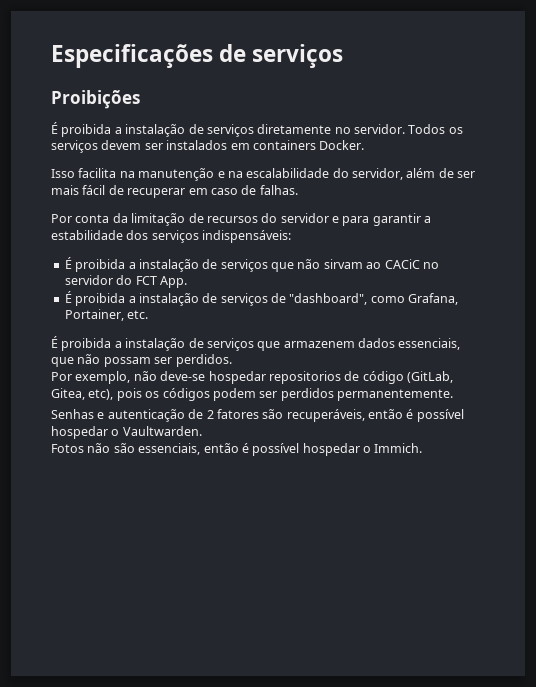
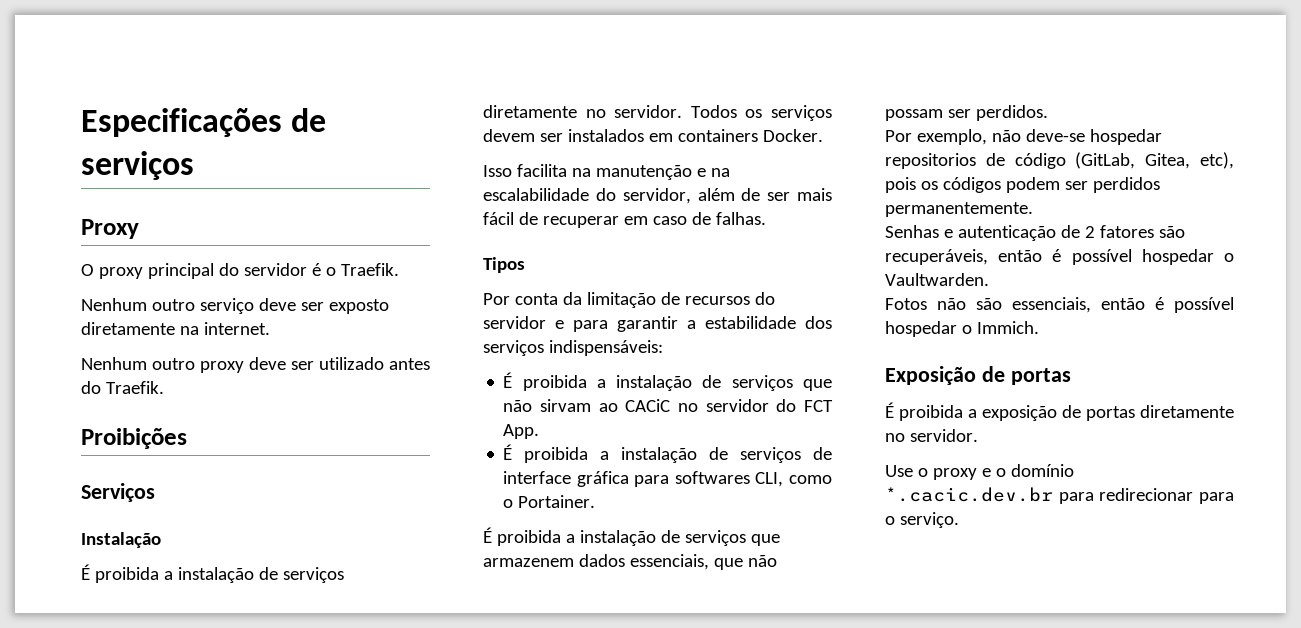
(344, 56) none -> [81,219,139,239] [81,263,399,279] [81,298,389,314] [81,322,270,335] [81,357,430,373] [81,381,164,394] // Proxy // O proxy principal do servidor é o Traefik. // Nenhum outro serviço deve ser exposto diretamente na internet. // Nenhum outro proxy deve ser utilizado antes do Traefik.
(140, 99) none -> [81,483,155,502] [81,532,161,548] // Serviços // Instalação
(298, 190) none -> [483,257,525,273] // Tipos
[289,293,459,305] [64,309,149,321] "dashboard", como Grafana, Portainer, etc. -> [503,471,832,487] [503,495,596,508] interface gráfica para softwares CLI, como o Portainer.
(423, 448) none -> [885,366,1071,385] [885,402,1234,421] [885,429,978,442] [885,464,1074,480] [885,487,1234,504] [885,512,959,528] // Exposição de portas // É proibida a exposição de portas diretamente no servidor. // Use o proxy e o domínio *.cacic.dev.br para redirecionar para o serviço.

